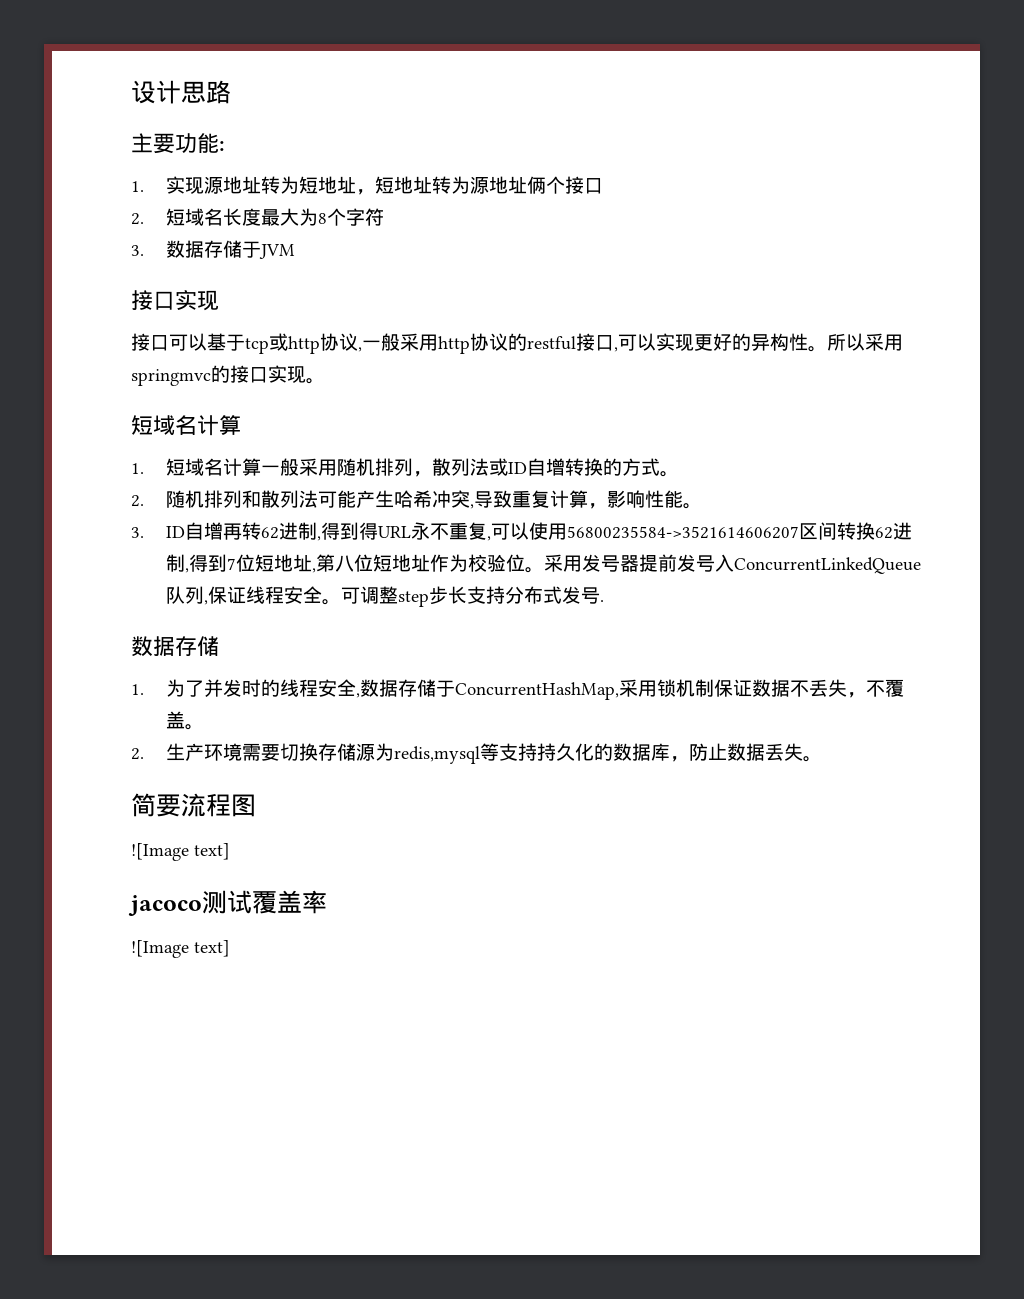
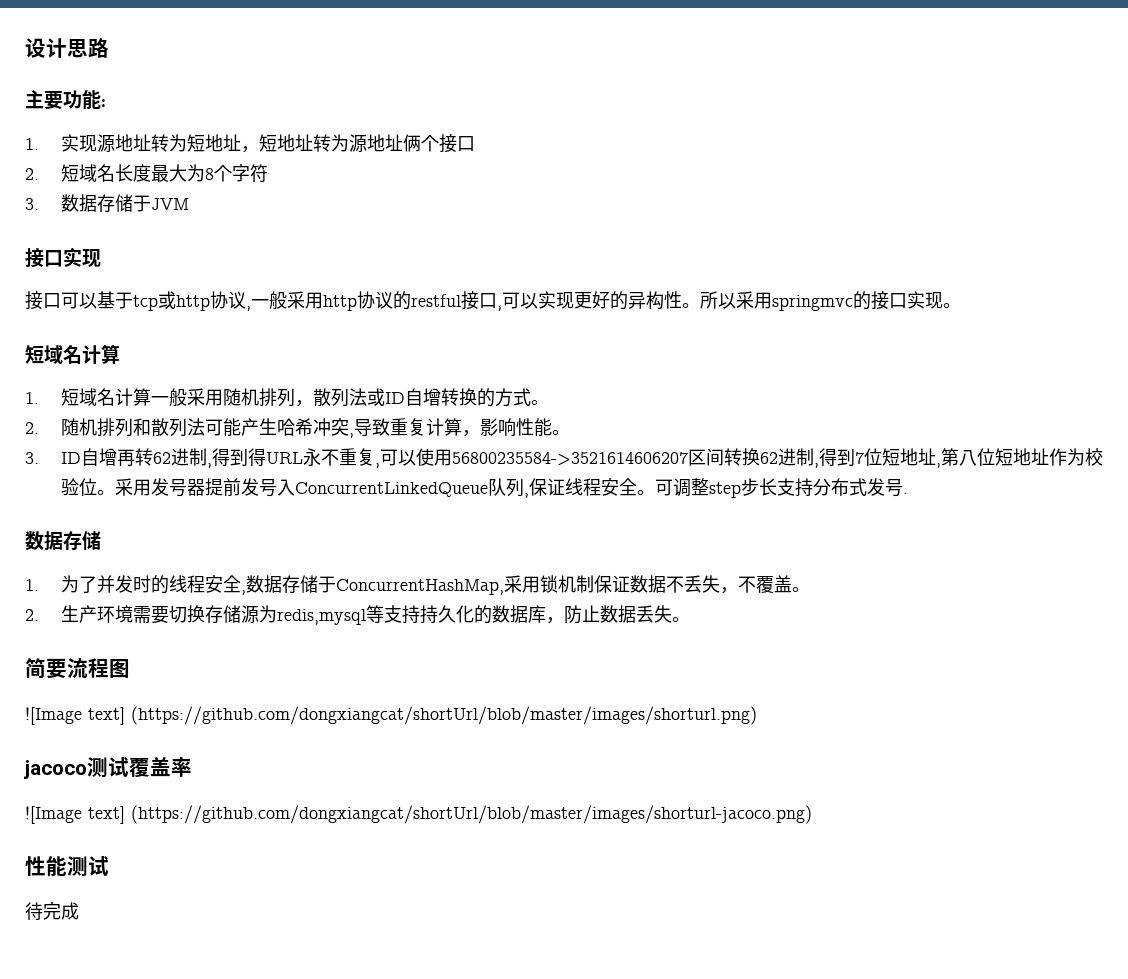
(230, 851) none -> [131,706,757,725] (https://github.com/dongxiangcat/shortUrl/blob/master/images/shorturl.png)
(230, 948) none -> [131,805,812,824] [25,856,109,876] [25,902,79,921] (https://github.com/dongxiangcat/shortUrl/blob/master/images/shorturl-jacoco.png) // 性能测试 // 待完成

